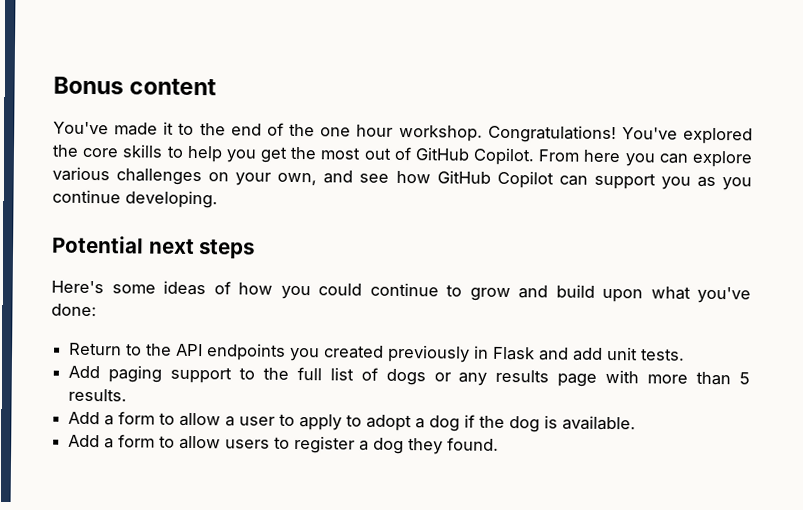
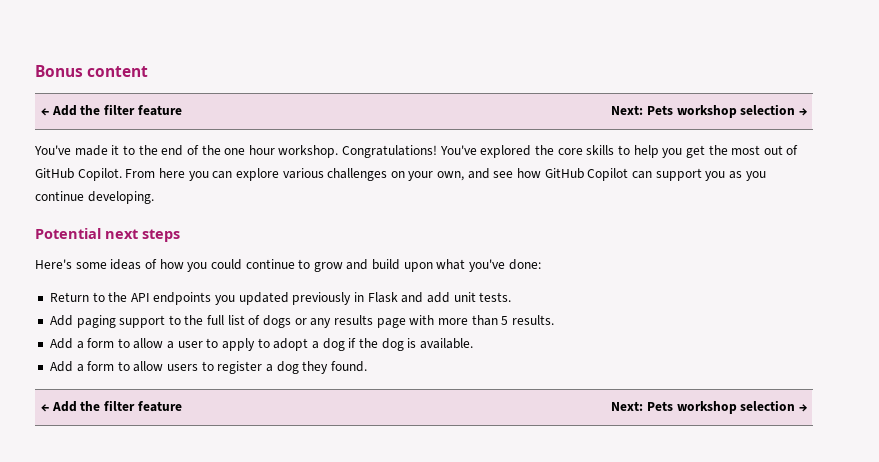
(218, 87) none -> [41,104,182,116] [611,104,808,118] // ← Add the filter feature | Next: Pets workshop selection →
[324,345,385,359] created -> [238,292,289,305] updated
(500, 444) none -> [41,400,182,412] [611,400,808,414] // ← Add the filter feature | Next: Pets workshop selection →

